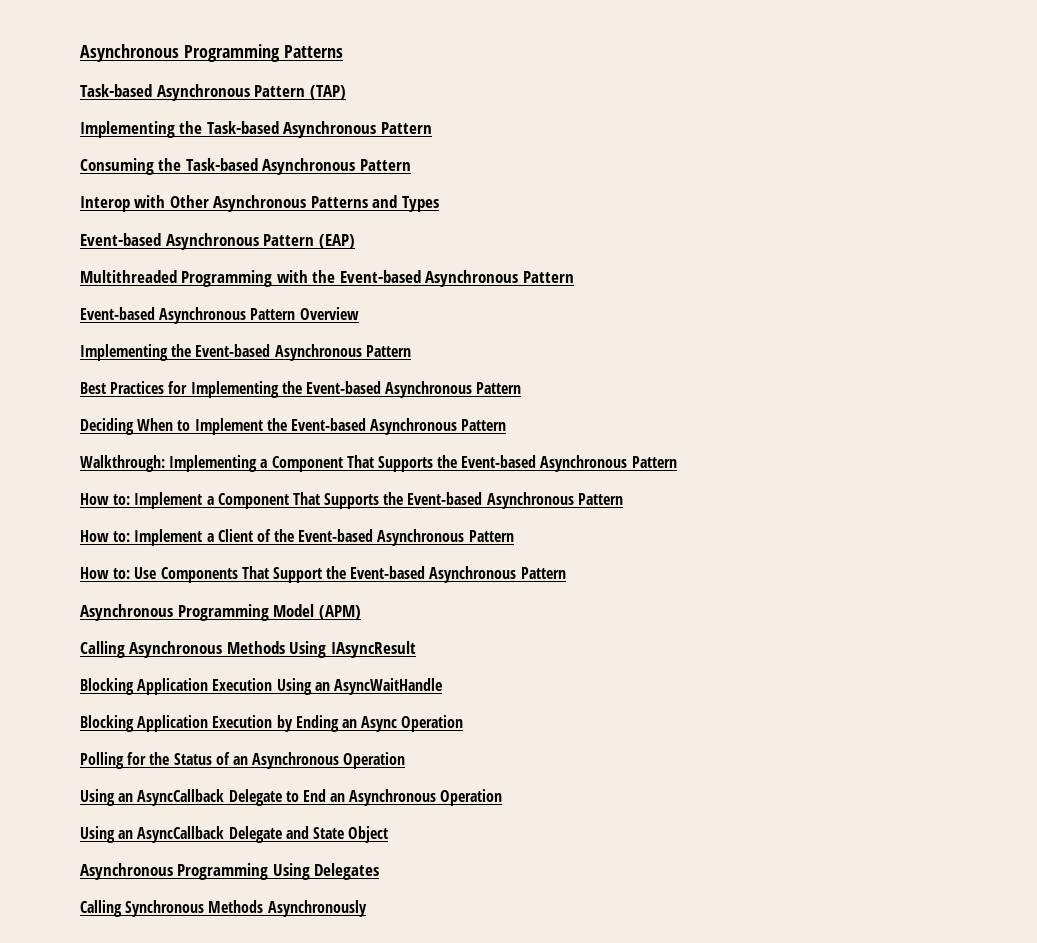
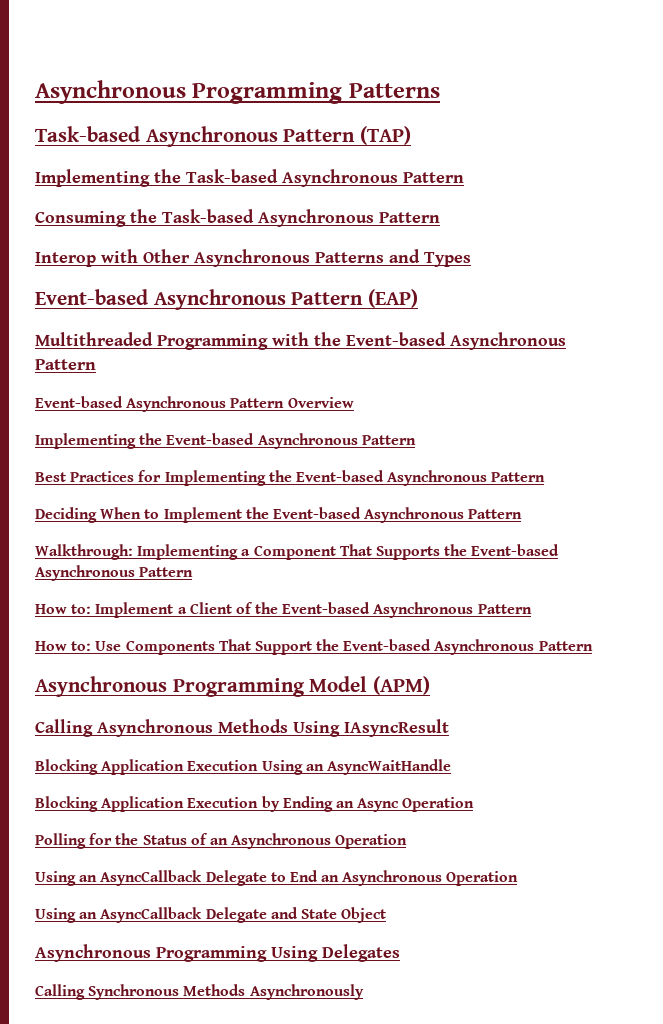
[80,492,623,509] // How to: Implement a Component That Supports the Event-based Asynchronous Pattern -> (194, 572) none

